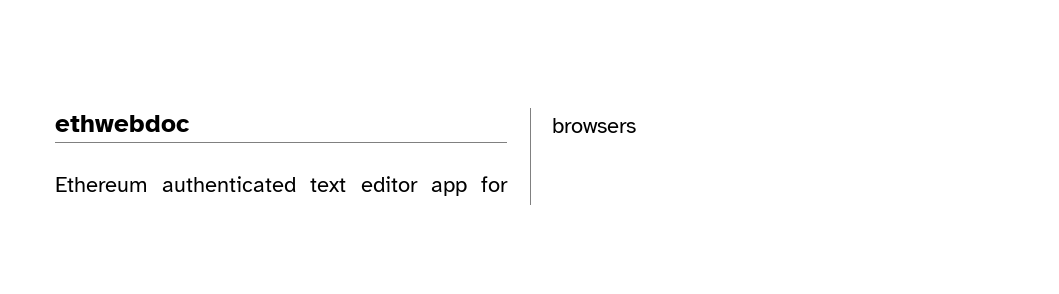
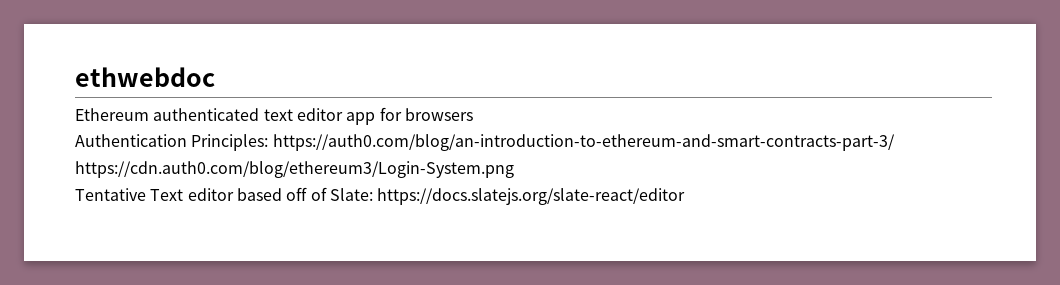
(636, 125) none -> [75,134,895,151] [75,161,514,178] [75,187,686,205] // Authentication Principles: https://auth0.com/blog/an-introduction-to-ethereum-and-smart-contracts-part-3/ // https://cdn.auth0.com/blog/ethereum3/Login-System.png // Tentative Text editor based off of Slate: https://docs.slatejs.org/slate-react/editor

